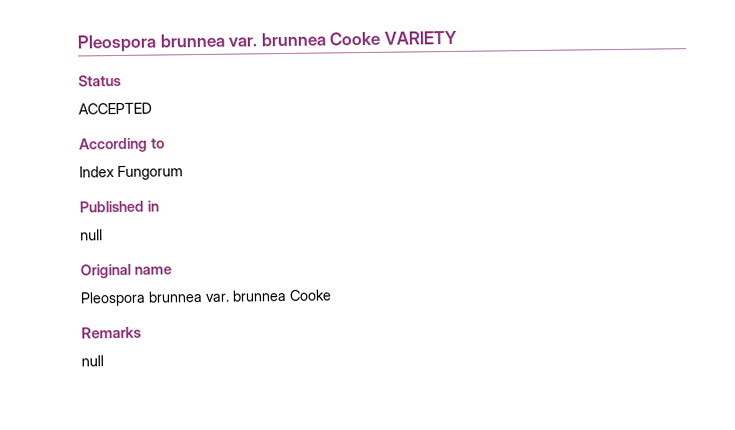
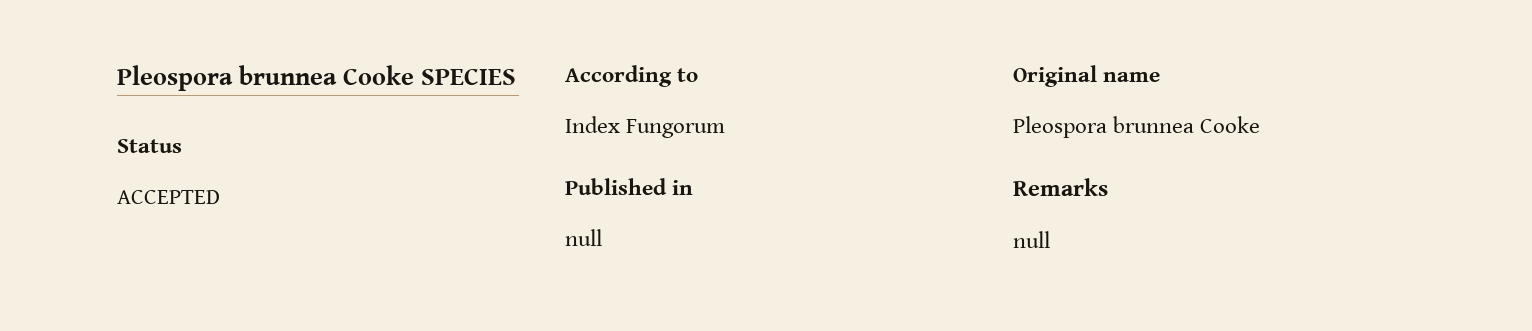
[77,30,457,53] Pleospora brunnea var. brunnea Cooke VARIETY -> [117,65,517,91] Pleospora brunnea Cooke SPECIES
[205,289,287,302] var. brunnea -> (1195, 124) none

